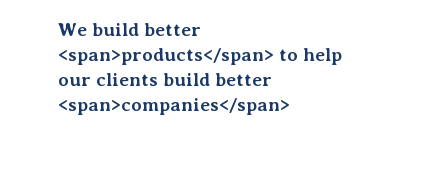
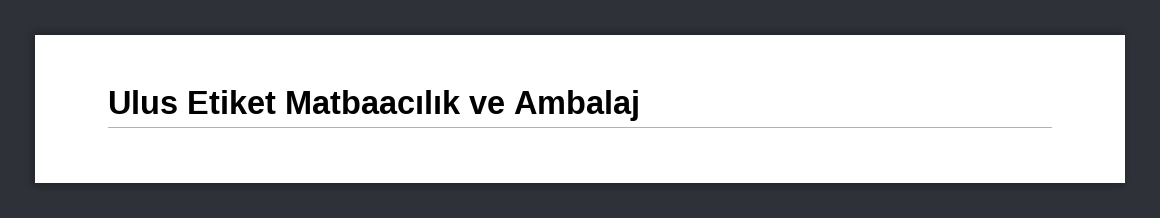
[58,23,202,36] [58,48,343,65] [58,73,273,86] [58,98,290,115] We build better <span>products</span> to help our clients build better <span>companies</span> -> [108,90,640,121] Ulus Etiket Matbaacılık ve Ambalaj

